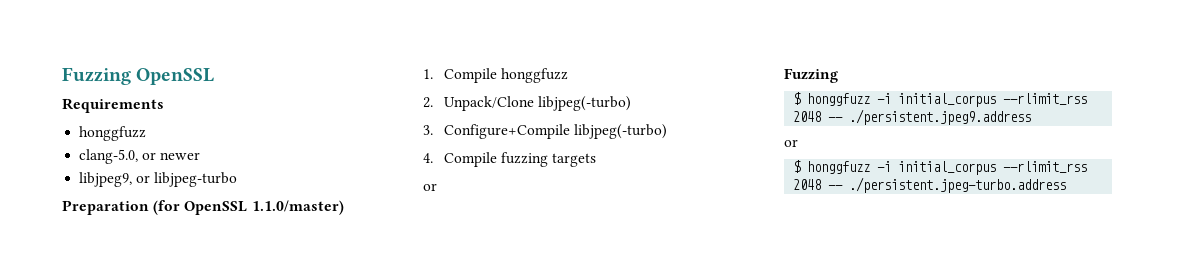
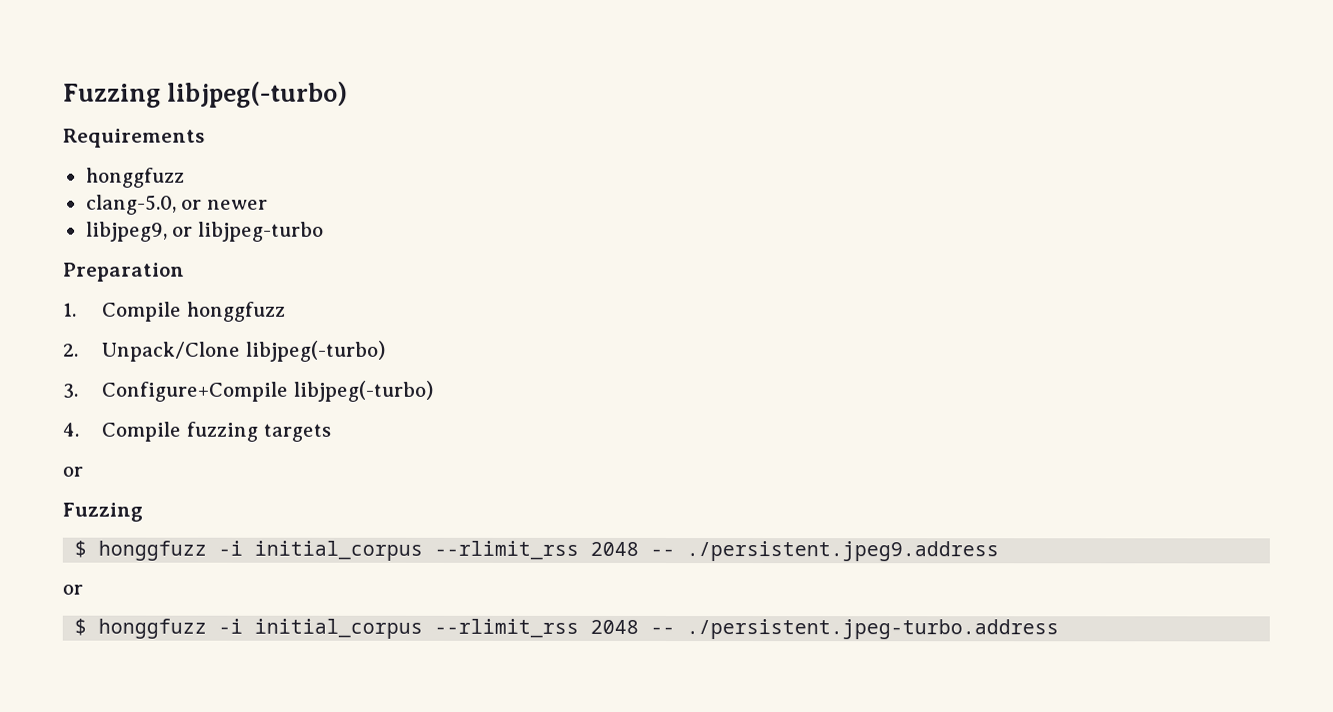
[62,67,215,85] Fuzzing OpenSSL -> [63,81,349,108] Fuzzing libjpeg(-turbo)
[153,200,344,215] (for OpenSSL 1.1.0/master) -> (185, 272) none

